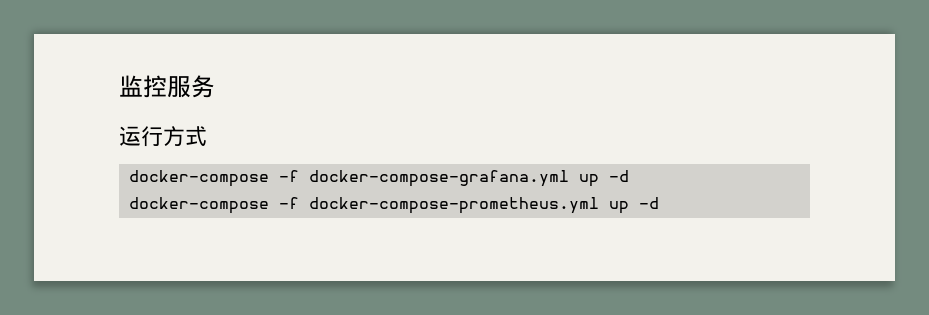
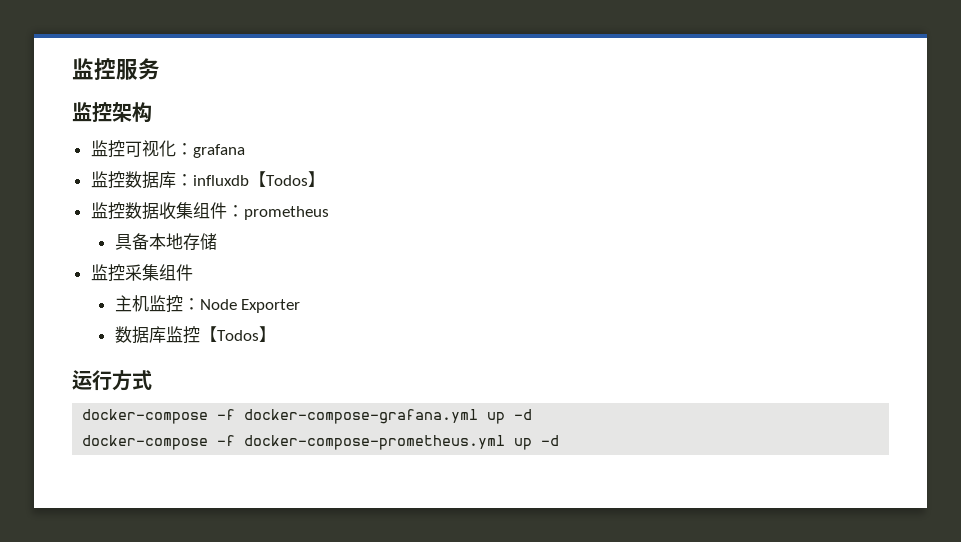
(215, 86) none -> [72,102,152,123] [90,140,245,158] [90,171,325,189] [90,202,329,220] [114,233,217,250] [90,264,193,282] [114,295,301,313] [114,326,276,344] // 监控架构 // 监控可视化：grafana // 监控数据库：influxdb【Todos】 // 监控数据收集组件：prometheus // 具备本地存储 // 监控采集组件 // 主机监控：Node Exporter // 数据库监控【Todos】

